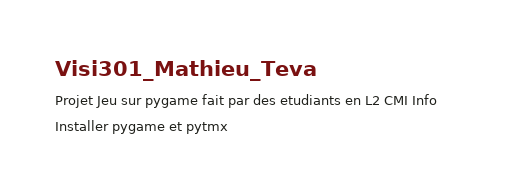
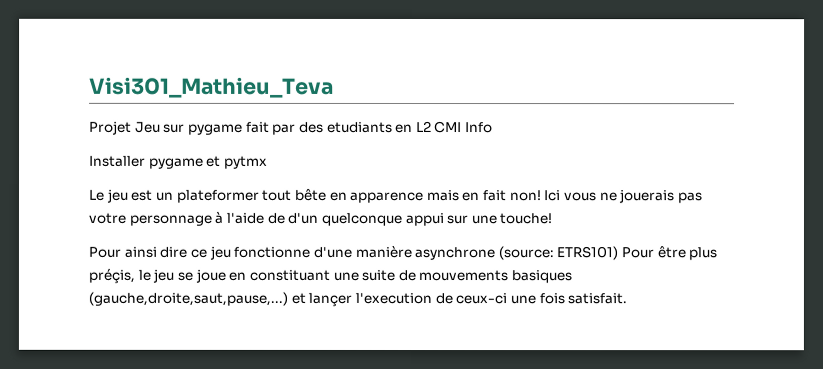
(228, 128) none -> [88,188,702,204] [88,211,553,227] [88,245,718,261] [88,268,573,284] [88,291,628,307] // Le jeu est un plateformer tout bête en apparence mais en fait non! Ici vous ne jouerais pas votre personnage à l'aide de d'un quelconque appui sur une touche! // Pour ainsi dire ce jeu fonctionne d'une manière asynchrone (source: ETRS101) Pour être plus préçis, le jeu se joue en constituant une suite de mouvements basiques (gauche,droite,saut,pause,...) et lançer l'execution de ceux-ci une fois satisfait.

